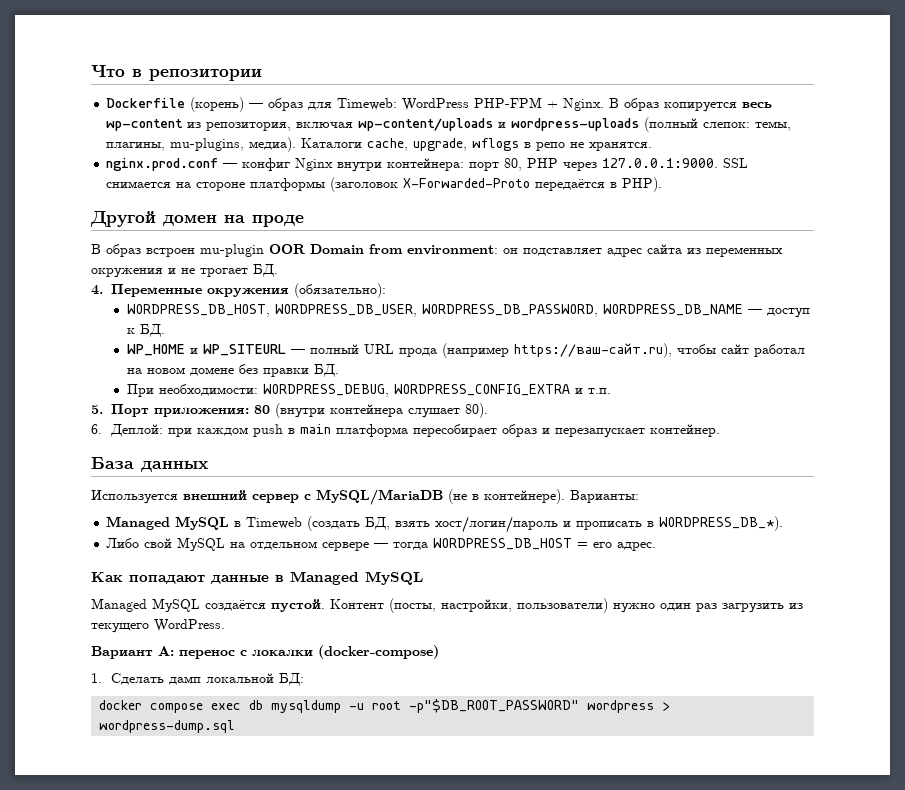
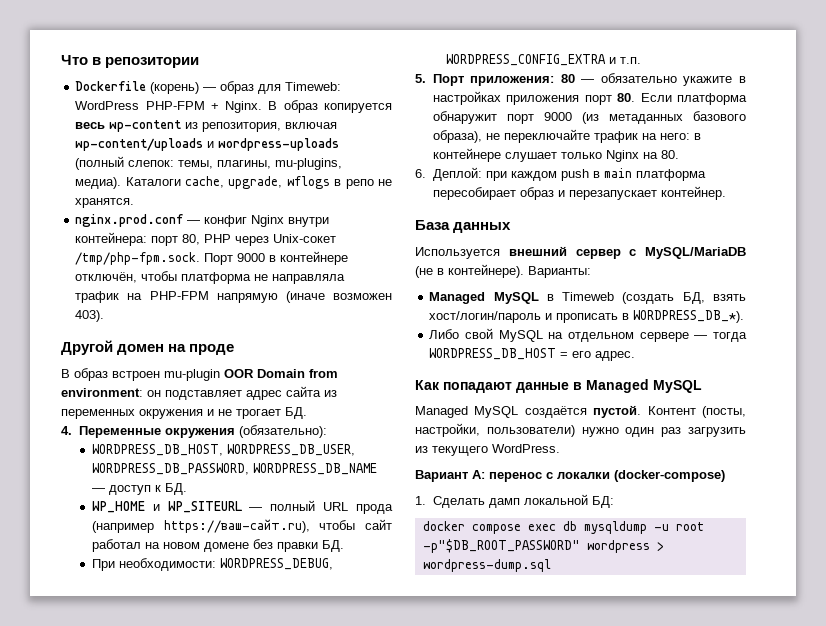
[602,158,749,168] [106,177,663,192] 127.0.0.1:9000. SSL снимается на стороне платформы (заголовок X-Forwarded-Proto передаётся в PHP). -> [273,234,337,243] [75,251,349,265] [75,271,346,284] [75,291,392,303] [75,310,105,322] Unix-сокет /tmp/php-fpm.sock. Порт 9000 в контейнере отключён, чтобы платформа не направляла трафик на PHP-FPM напрямую (иначе возможен 403).
[275,403,489,418] (внутри контейнера слушает 80). -> [581,73,746,86] [432,91,747,105] [432,111,746,124] [432,129,701,143] [432,148,679,162] — обязательно укажите в настройках приложения порт 80. Если платформа обнаружит порт 9000 (из метаданных базового образа), не переключайте трафик на него: в контейнере слушает только Nginx на 80.

